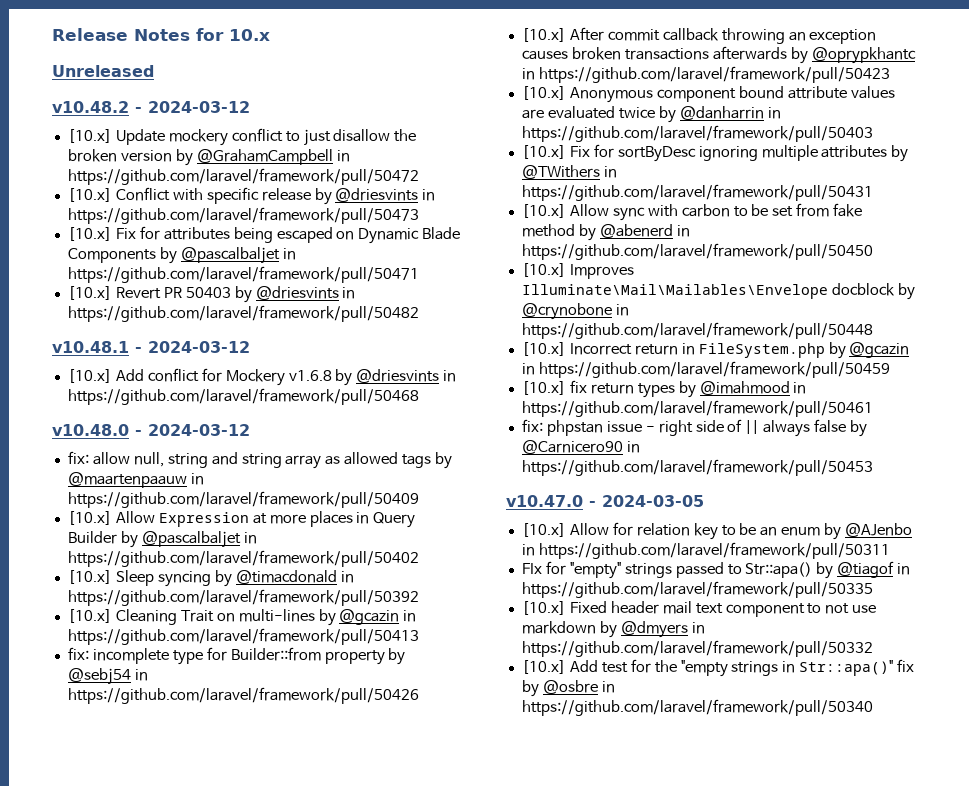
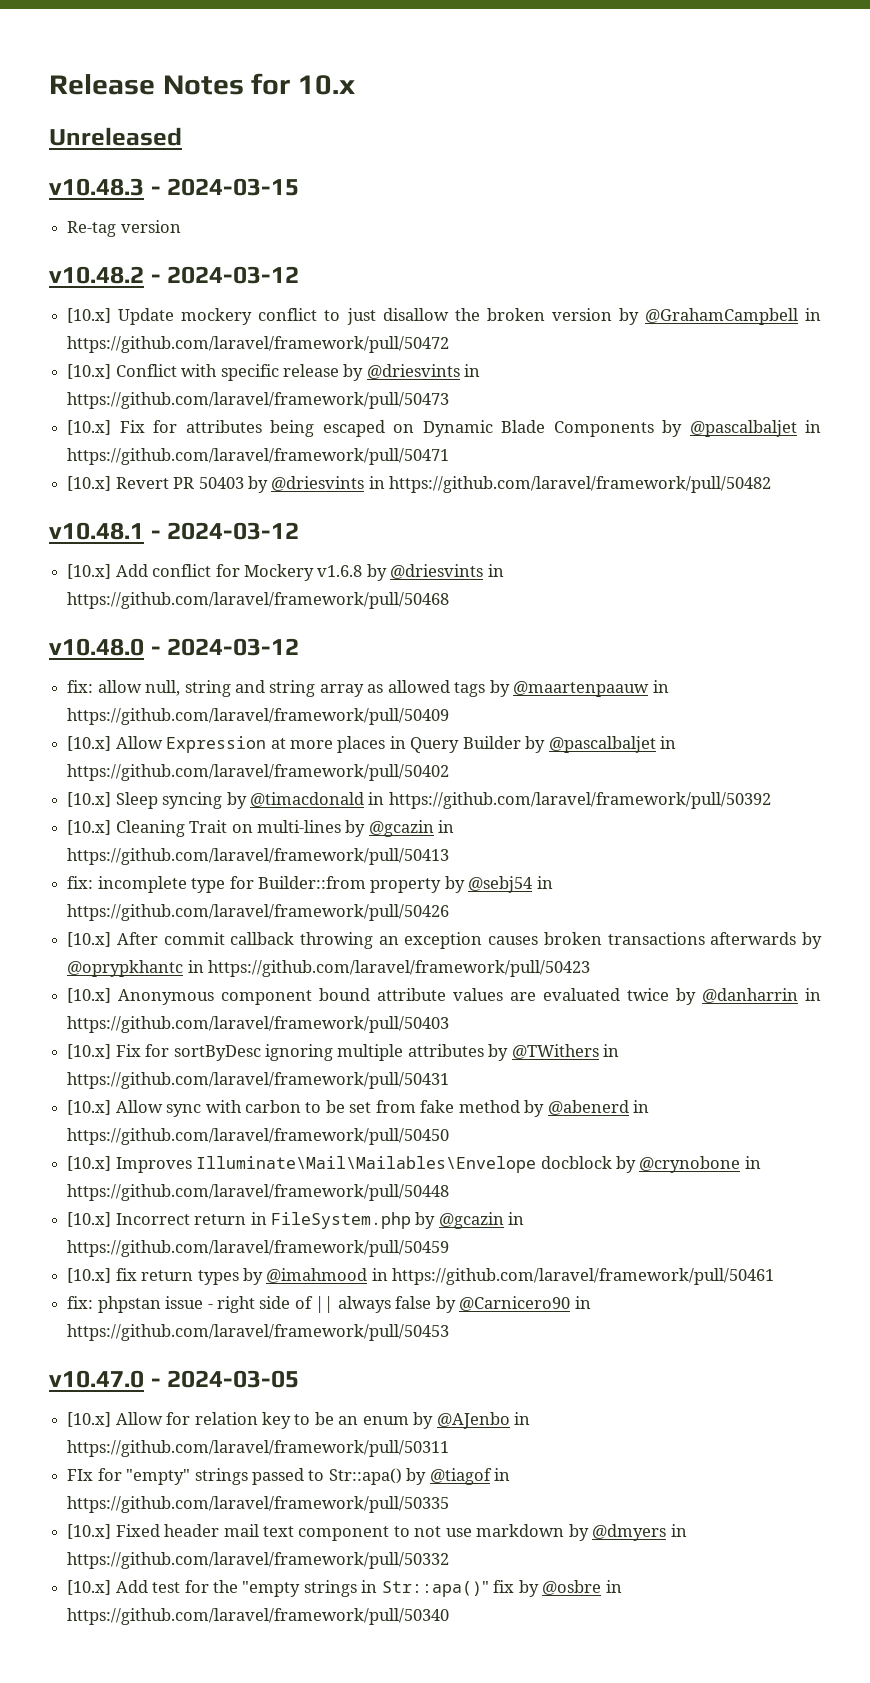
(154, 71) none -> [49,178,300,196] [67,220,181,237] // v10.48.3 - 2024-03-15 // Re-tag version

